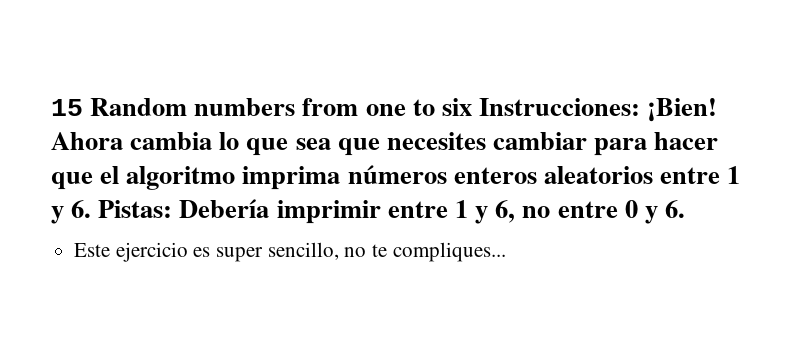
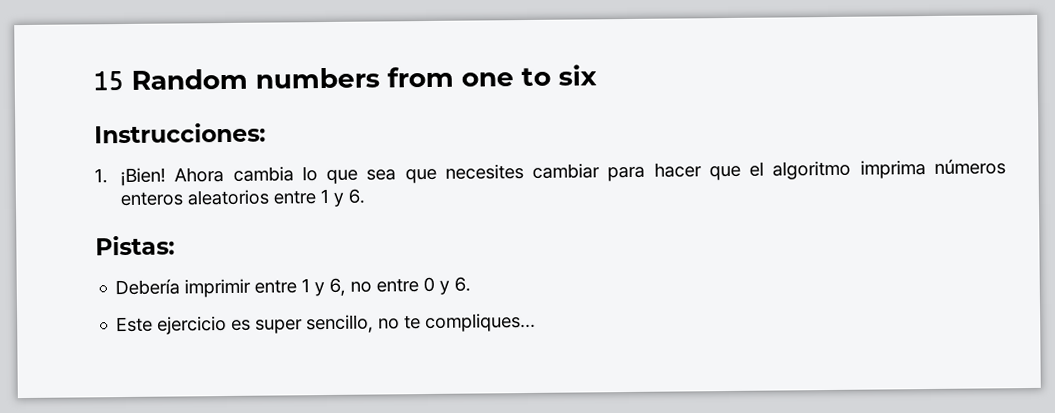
(472, 107) none -> (597, 75) //
(641, 107) none -> [94,168,108,184] // 1.
(92, 209) none -> (365, 196) //
(173, 209) none -> (175, 245) //

